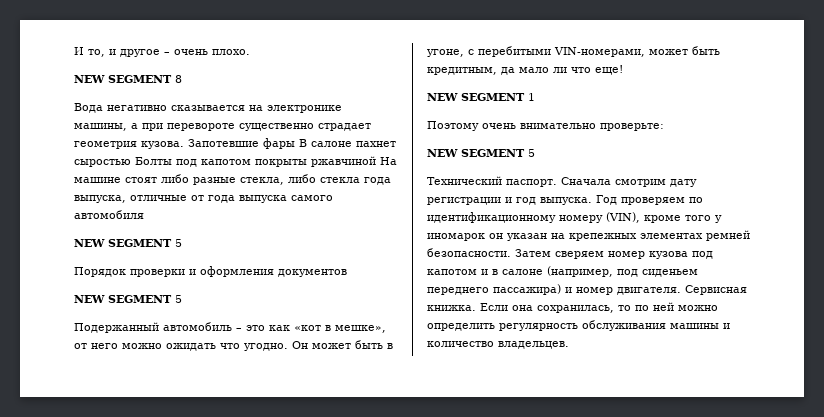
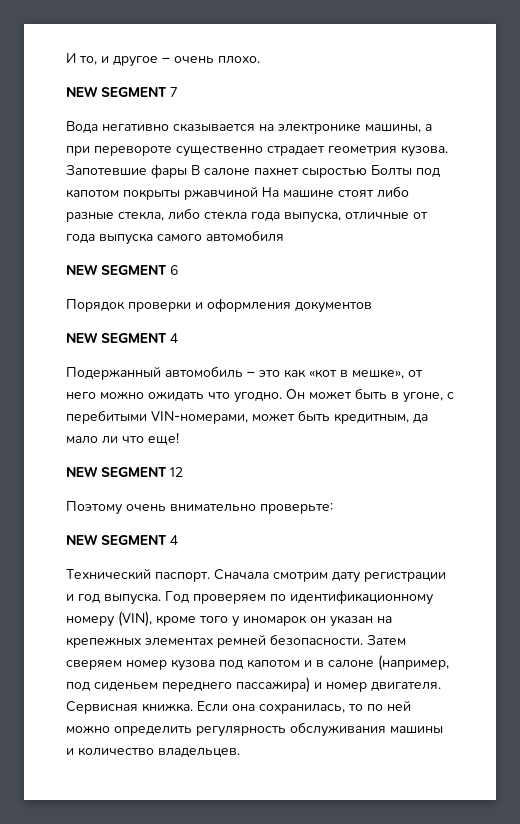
[175,75,182,83] 8 -> [170,87,178,97] 7
[175,239,182,247] 5 -> [170,265,178,275] 6
[175,295,182,303] 5 -> [170,333,178,343] 4
[528,93,535,101] 1 -> [170,467,183,477] 12
[528,149,535,157] 5 -> [170,535,178,545] 4

